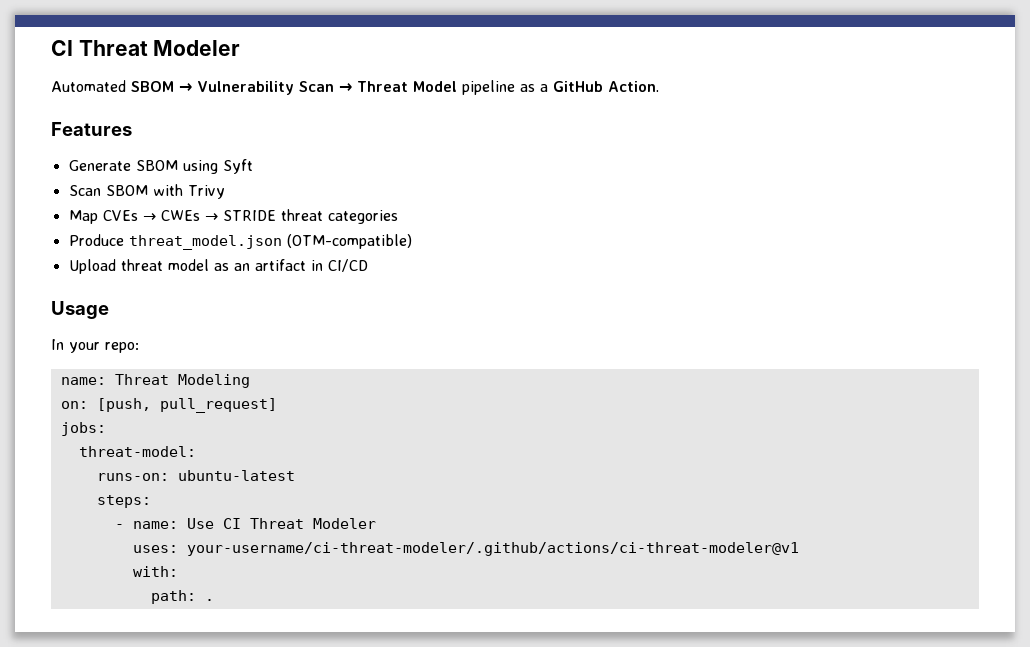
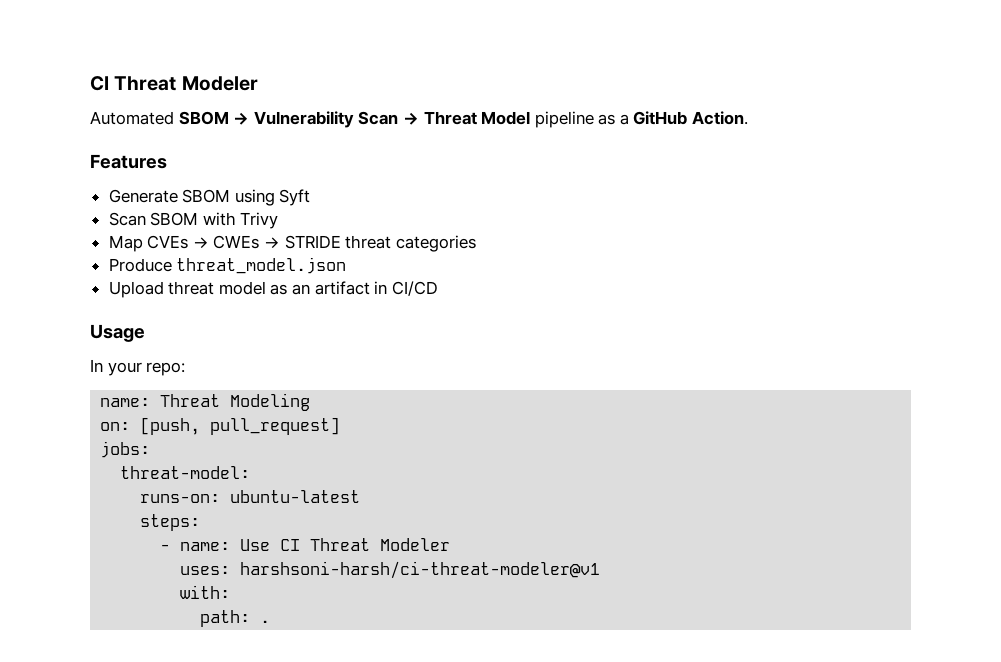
[286,234,412,249] (OTM-compatible) -> (347, 265) none
[186,542,799,556] your-username/ci-threat-modeler/.github/actions/ci-threat-modeler@v1 -> [240,561,601,579] harshsoni-harsh/ci-threat-modeler@v1

